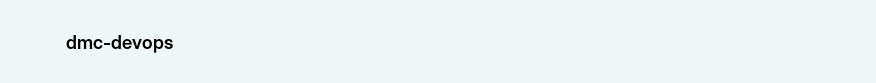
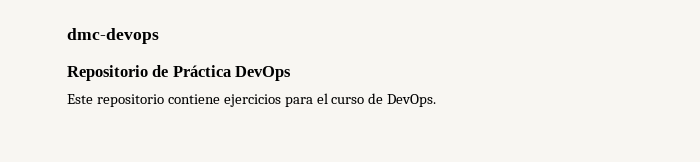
(173, 44) none -> [67,65,292,81] [67,93,437,107] // Repositorio de Práctica DevOps // Este repositorio contiene ejercicios para el curso de DevOps.

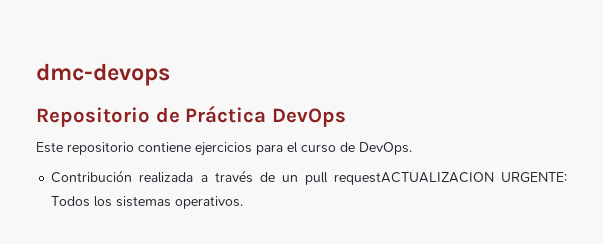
(437, 100) none -> [51,170,567,185] [51,196,244,209] // Contribución realizada a través de un pull requestACTUALIZACION URGENTE: Todos los sistemas operativos.

